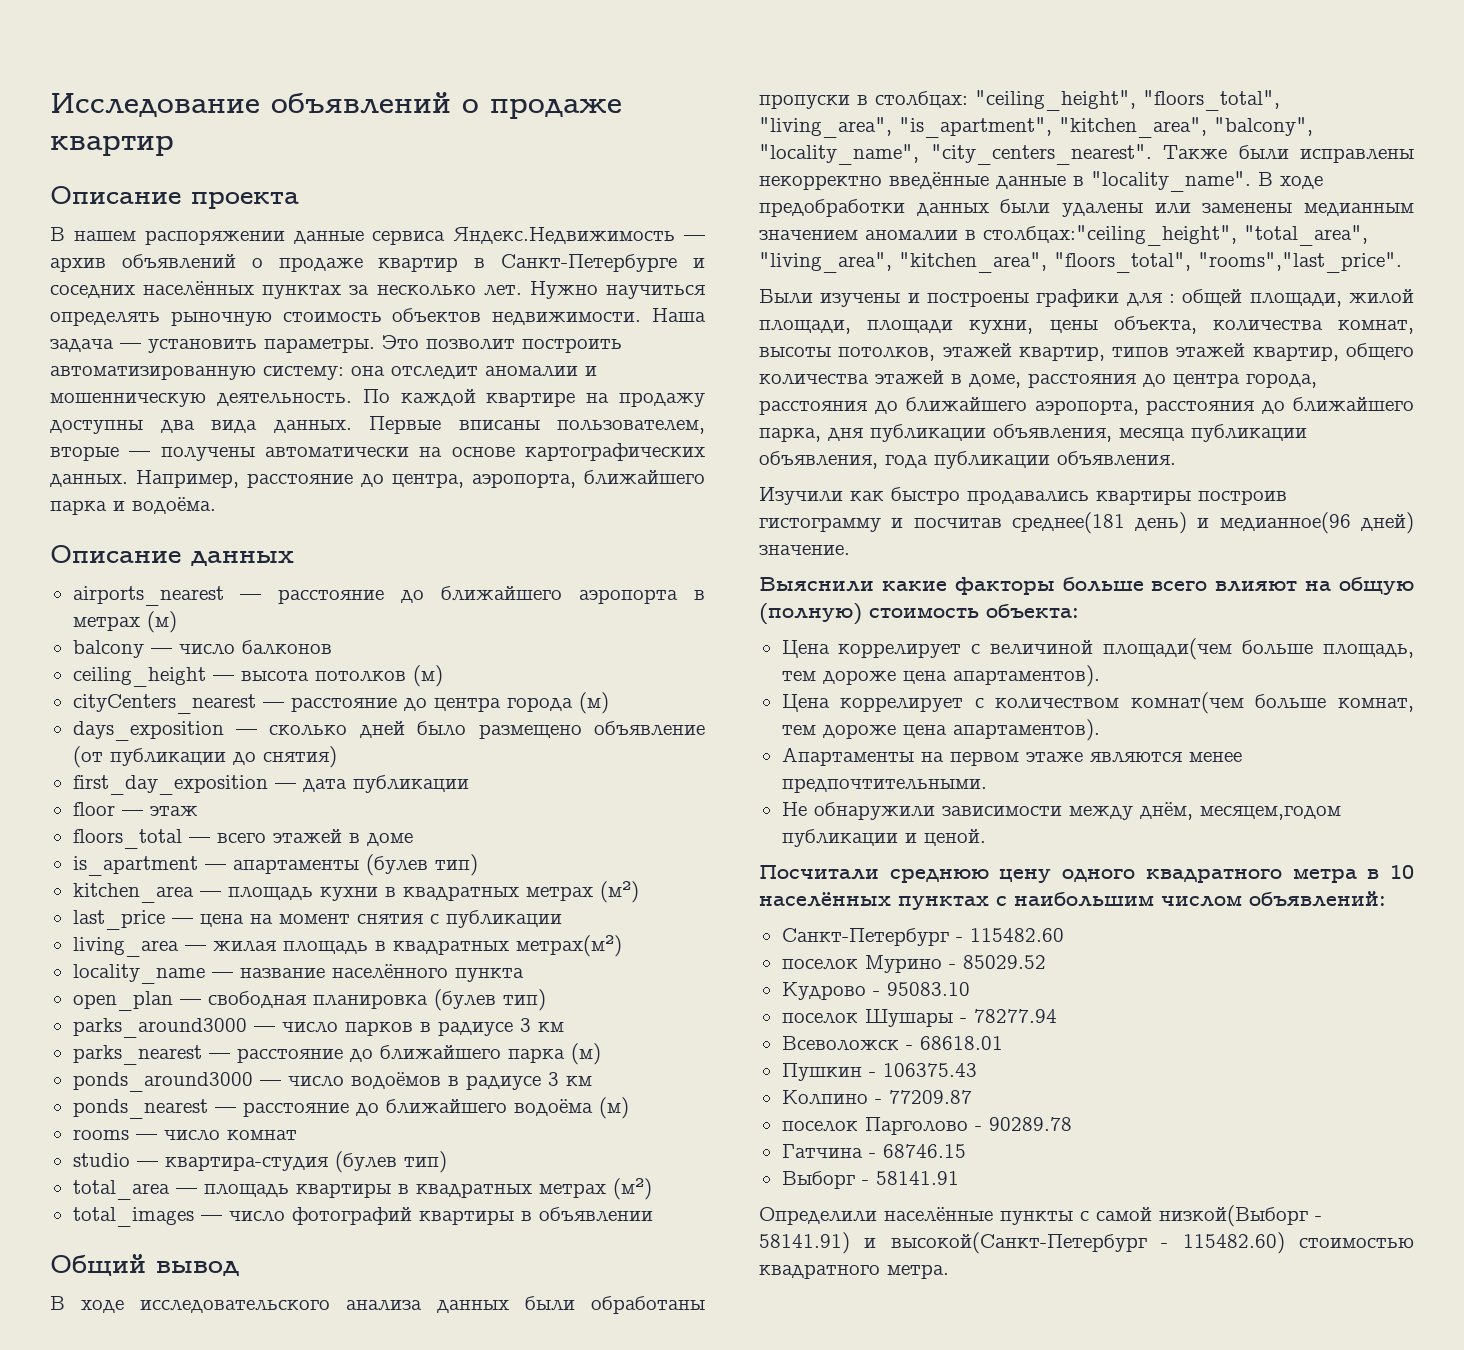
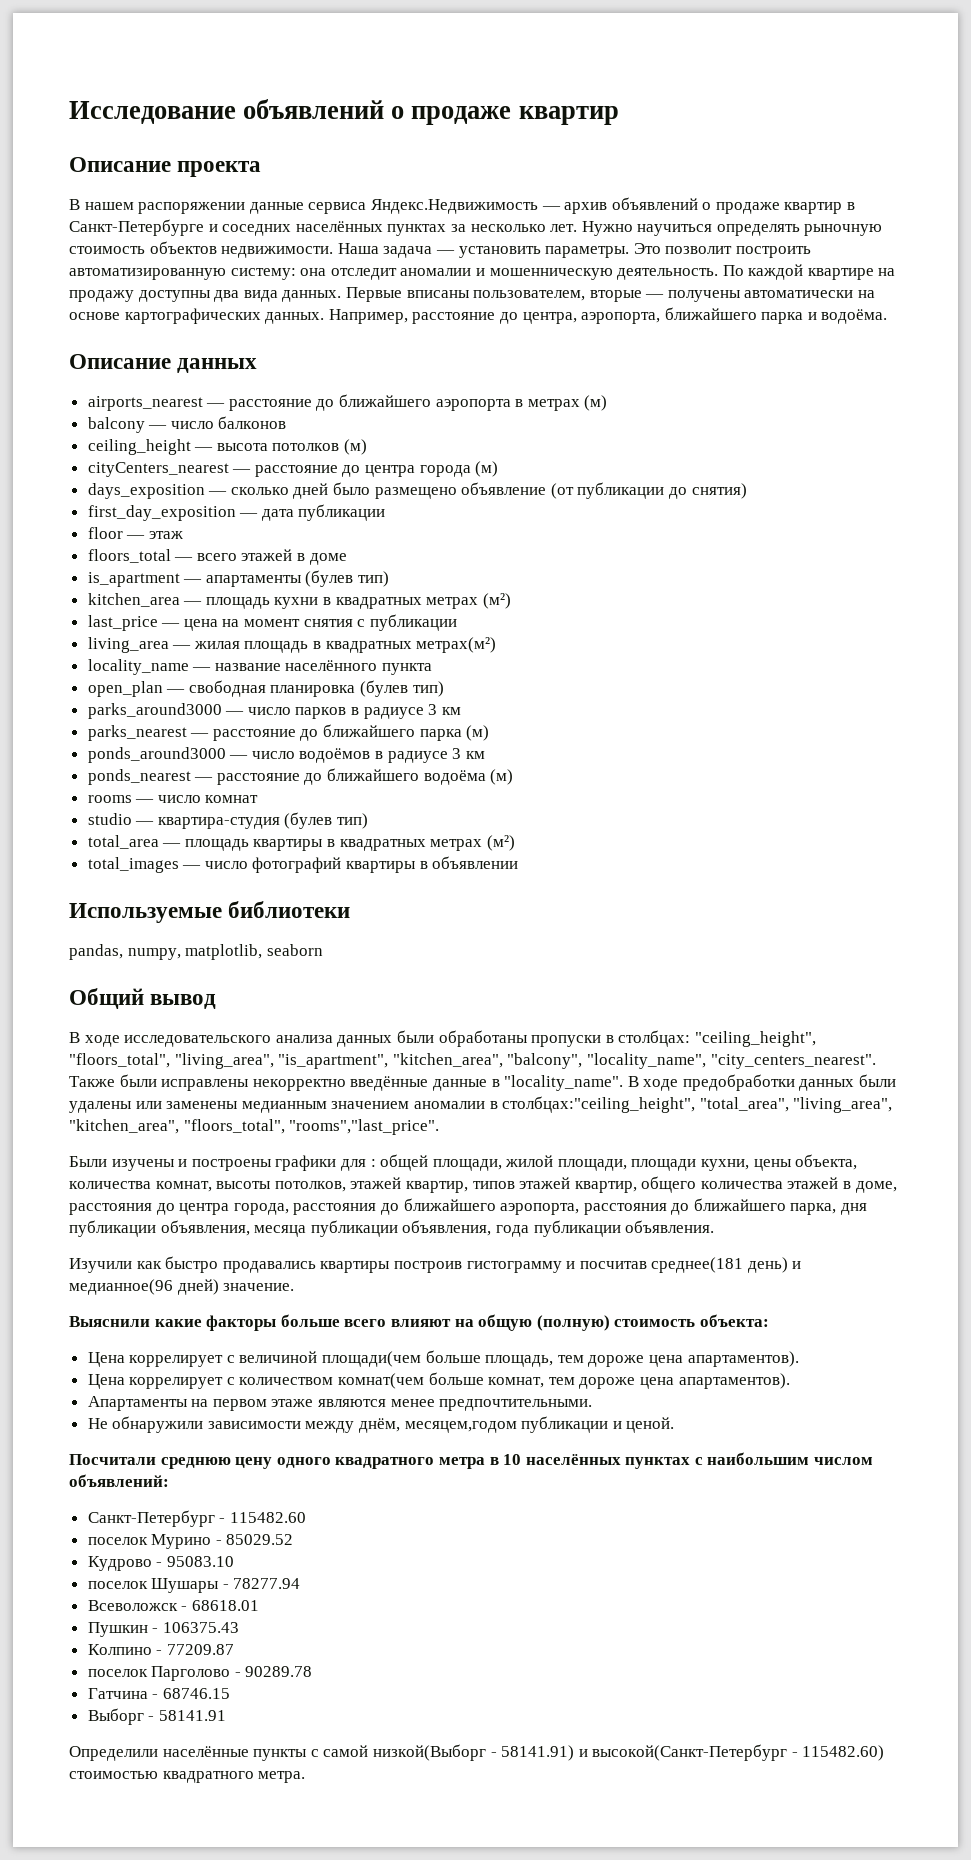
(653, 1214) none -> [69,901,351,923] [69,944,323,960] // Используемые библиотеки // pandas, numpy, matplotlib, seaborn

